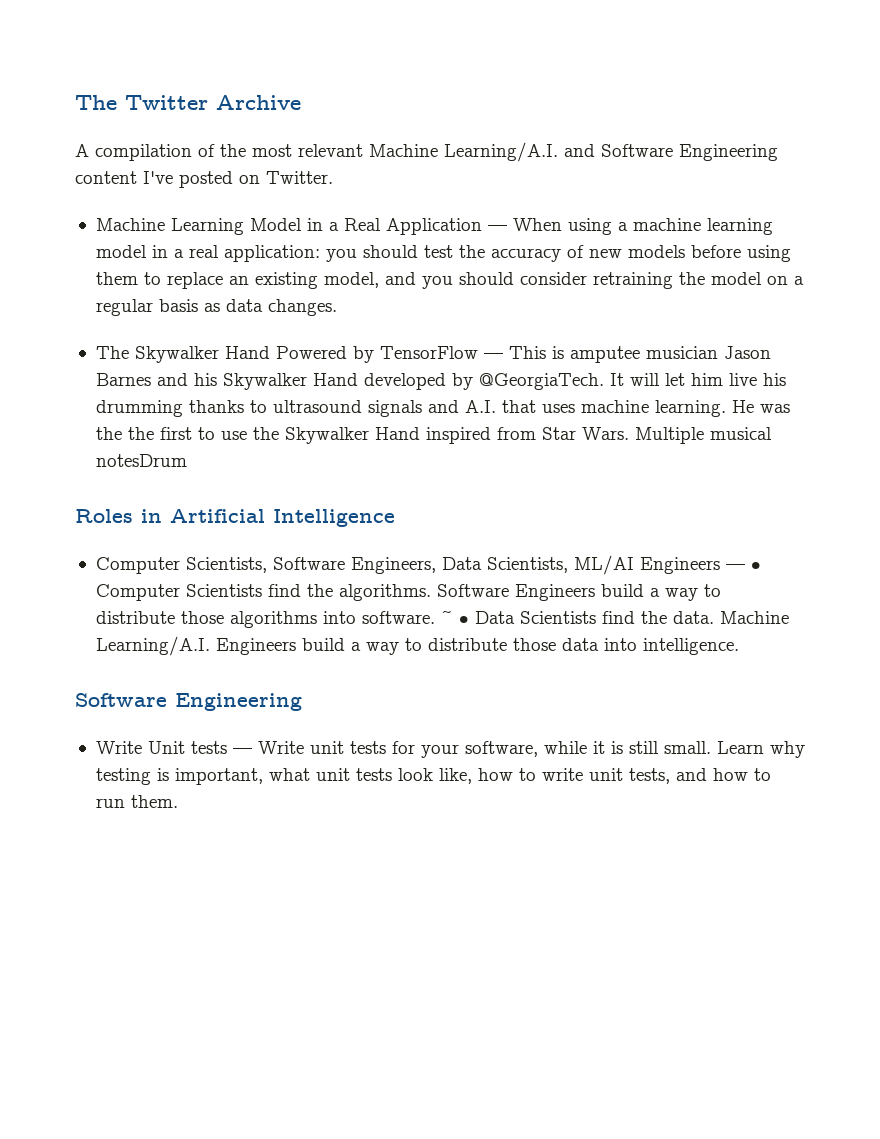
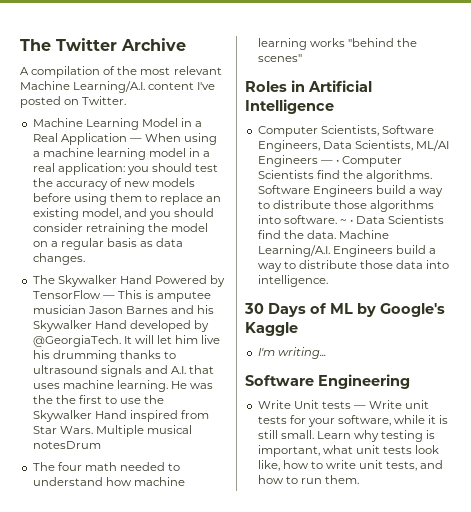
[564,144,778,161] and Software Engineering -> (146, 87) none
(187, 460) none -> [32,462,181,471] [32,477,185,486] [257,38,417,50] [257,54,302,62] // The four math needed to understand how machine learning works "behind the scenes"
(739, 646) none -> [244,303,445,317] [245,322,298,336] [257,347,326,359] // 30 Days of ML by Google's Kaggle // I'm writing...

